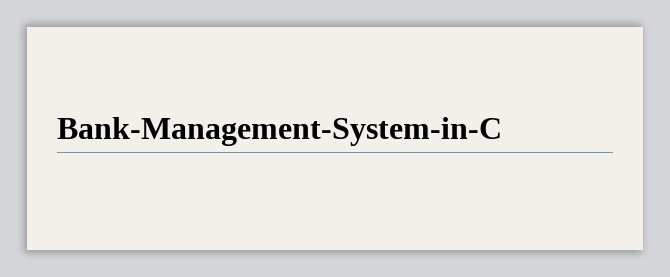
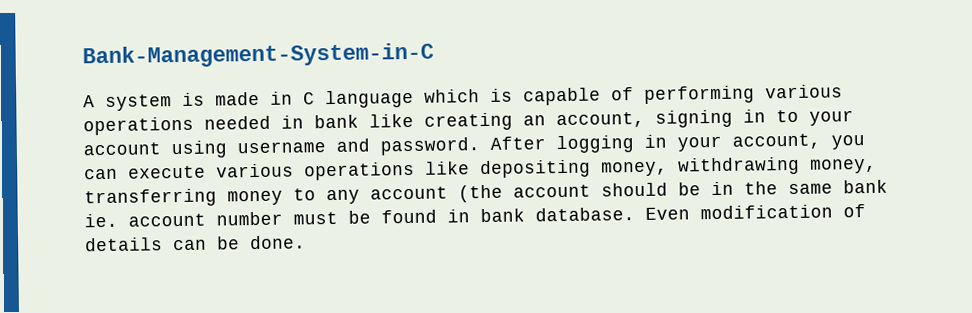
(502, 131) none -> [83,84,843,111] [83,109,854,136] [83,133,865,159] [84,156,877,181] [84,179,888,208] [84,204,866,228] [85,235,306,252] // A system is made in C language which is capable of performing various operations needed in bank like creating an account, signing in to your account using username and password. After logging in your account, you can execute various operations like depositing money, withdrawing money, transferring money to any account (the account should be in the same bank ie. account number must be found in bank database. Even modification of details can be done.

